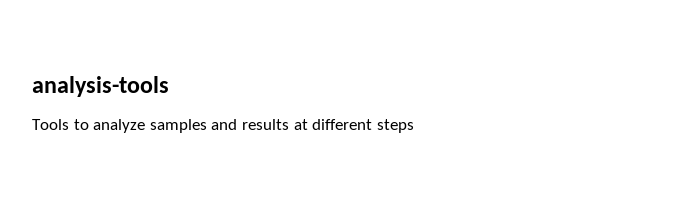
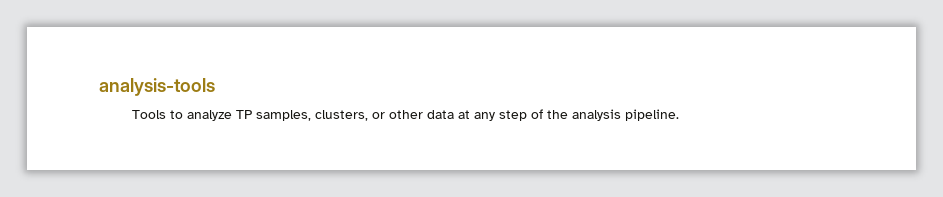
[149,119,414,133] samples and results at different steps -> [235,109,679,121] TP samples, clusters, or other data at any step of the analysis pipeline.

